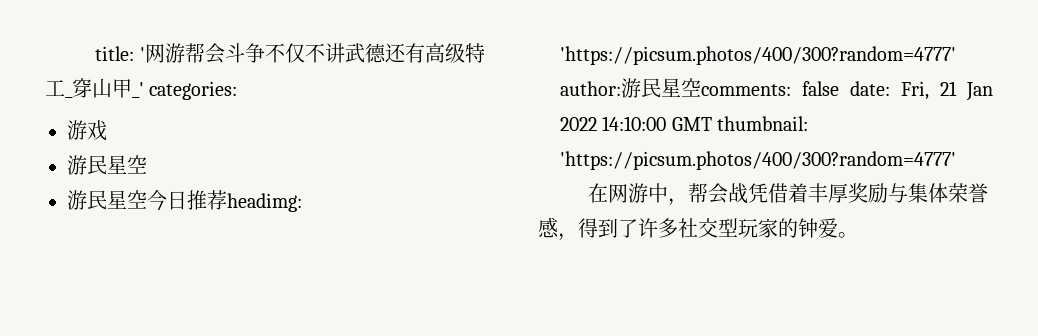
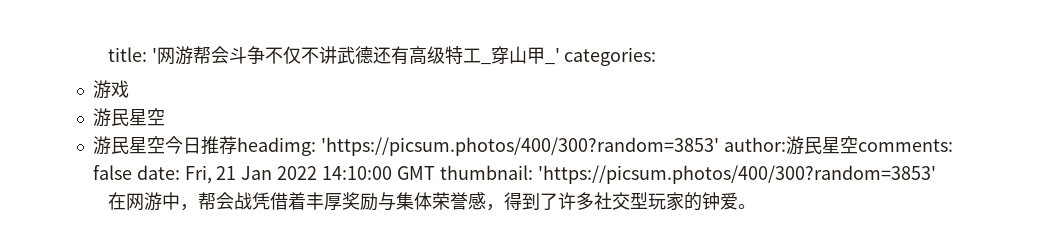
[560,46,956,65] 'https://picsum.photos/400/300?random=4777' -> [320,137,719,156] 'https://picsum.photos/400/300?random=3853'
[560,151,956,170] 'https://picsum.photos/400/300?random=4777' -> [537,165,936,184] 'https://picsum.photos/400/300?random=3853'

